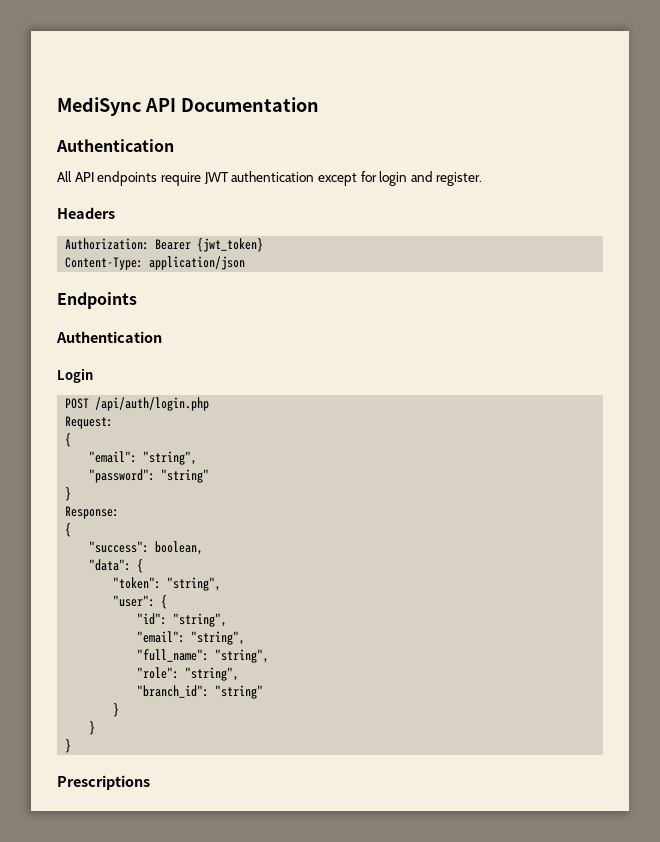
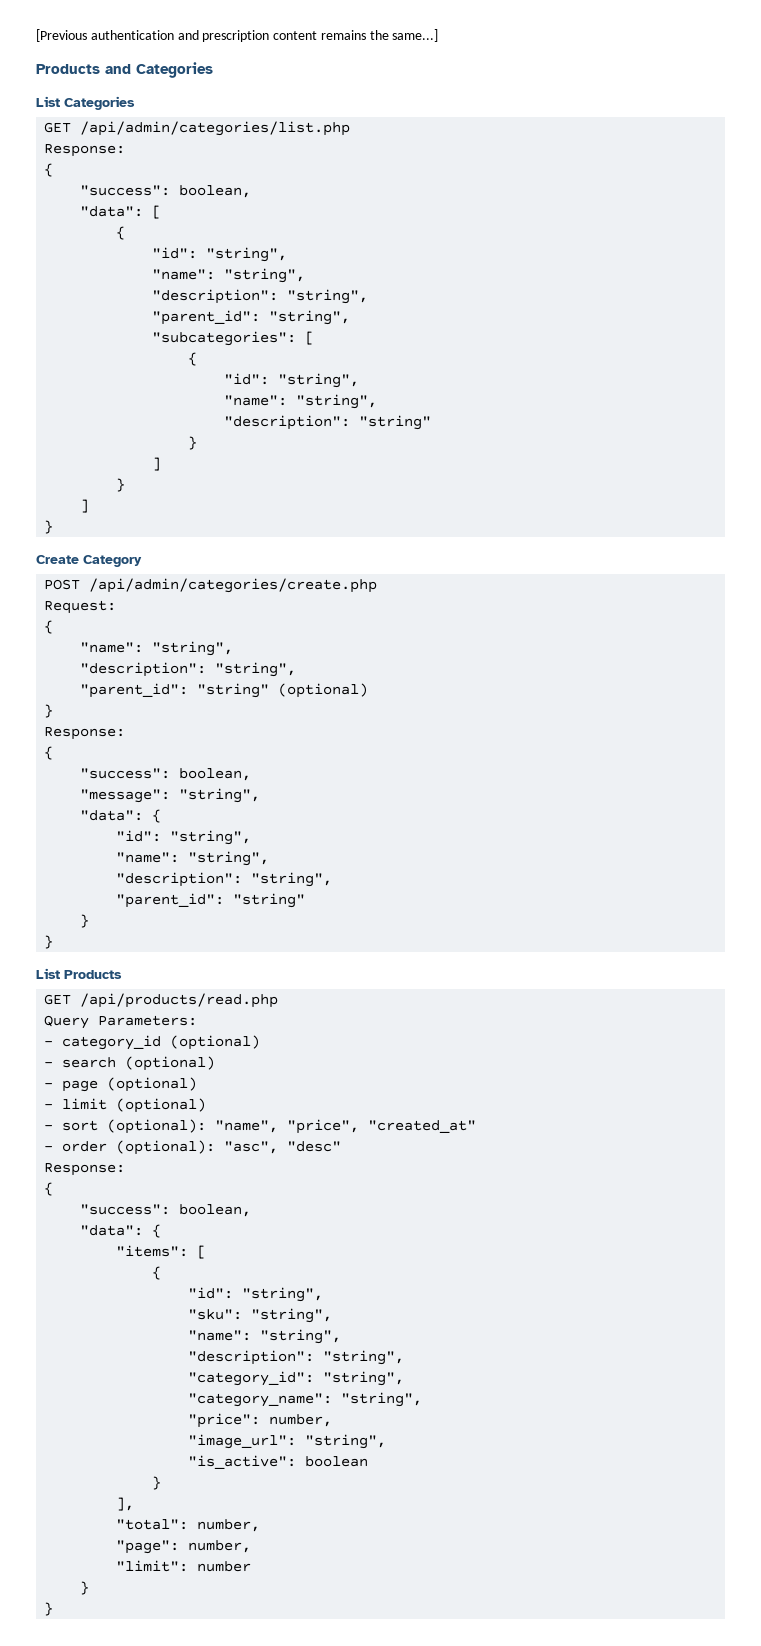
[57,97,319,116] [56,139,174,152] [57,171,483,186] [57,207,115,219] [65,238,264,252] [65,256,246,270] [57,292,137,309] [56,331,162,343] [57,368,93,383] MediSync API Documentation // Authentication // All API endpoints require JWT authentication except for login and register. // Headers // Authorization: Bearer {jwt_token} // Content-Type: application/json // Endpoints // Authentication // Login -> [36,29,439,42] [36,62,213,78] [36,96,135,110] [44,121,351,136] [44,144,126,157] [44,163,54,177] [80,185,252,198] [80,205,162,219] [116,226,126,240] [152,247,288,262] [152,268,306,283] [152,289,369,304] [152,310,351,325] [152,331,315,346] [188,352,198,366] [224,373,360,388] [224,394,378,409] [224,415,432,430] [188,436,198,450] [152,457,162,471] [116,478,126,492] [80,499,90,513] [44,520,54,534] [36,555,142,567] [Previous authentication and prescription content remains the same...] // Products and Categories // List Categories // GET /api/admin/categories/list.php // Response: // { // "success": boolean, // "data": [ // { // "id": "string", // "name": "string", // "description": "string", // "parent_id": "string", // "subcategories": [ // { // "id": "string", // "name": "string", // "description": "string" // } // ] // } // ] // } // Create Category
[95,397,210,411] /api/auth/login.php -> [89,578,378,593] /api/admin/categories/create.php
[89,451,198,465] [89,469,210,483] [65,487,72,501] "email": "string", // "password": "string" // } -> [80,641,234,656] [80,662,297,677] [80,683,369,698] [44,704,54,718] [44,727,126,740] [44,746,54,760] [80,768,252,781] [80,788,261,803] [80,809,162,823] [116,830,252,845] [116,851,270,866] [116,872,333,887] [116,893,306,908] [80,914,90,928] [44,935,54,949] [36,968,122,979] [44,993,279,1008] [44,1015,198,1029] [44,1035,261,1050] [44,1056,216,1071] [44,1077,198,1092] [44,1098,207,1113] [44,1119,477,1134] [44,1140,342,1155] "name": "string", // "description": "string", // "parent_id": "string" (optional) // } // Response: // { // "success": boolean, // "message": "string", // "data": { // "id": "string", // "name": "string", // "description": "string", // "parent_id": "string" // } // } // List Products // GET /api/products/read.php // Query Parameters: // - category_id (optional) // - search (optional) // - page (optional) // - limit (optional) // - sort (optional): "name", "price", "created_at" // - order (optional): "asc", "desc"
[113,577,222,591] [113,595,168,609] [137,613,228,627] [137,631,246,645] [137,649,270,663] [137,667,240,681] [137,685,264,699] [113,703,120,717] [89,721,96,735] [65,739,72,753] [57,775,150,790] "token": "string", // "user": { // "id": "string", // "email": "string", // "full_name": "string", // "role": "string", // "branch_id": "string" // } // } // } // Prescriptions -> [116,1245,207,1259] [152,1266,162,1280] [188,1287,324,1302] [188,1308,333,1323] [188,1329,342,1344] [188,1350,405,1365] [188,1371,405,1386] [188,1392,423,1407] [188,1413,333,1428] [188,1434,387,1449] [188,1455,369,1469] [152,1476,162,1490] [116,1497,135,1511] [116,1519,261,1532] [116,1540,252,1554] [116,1560,252,1572] [80,1581,90,1595] [44,1602,54,1616] "items": [ // { // "id": "string", // "sku": "string", // "name": "string", // "description": "string", // "category_id": "string", // "category_name": "string", // "price": number, // "image_url": "string", // "is_active": boolean // } // ], // "total": number, // "page": number, // "limit": number // } // }

